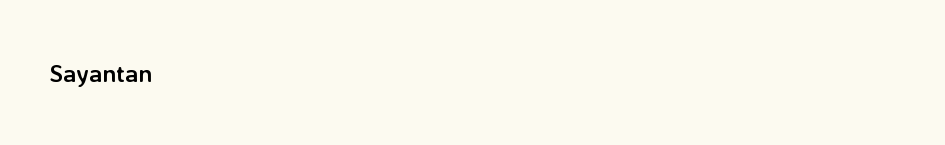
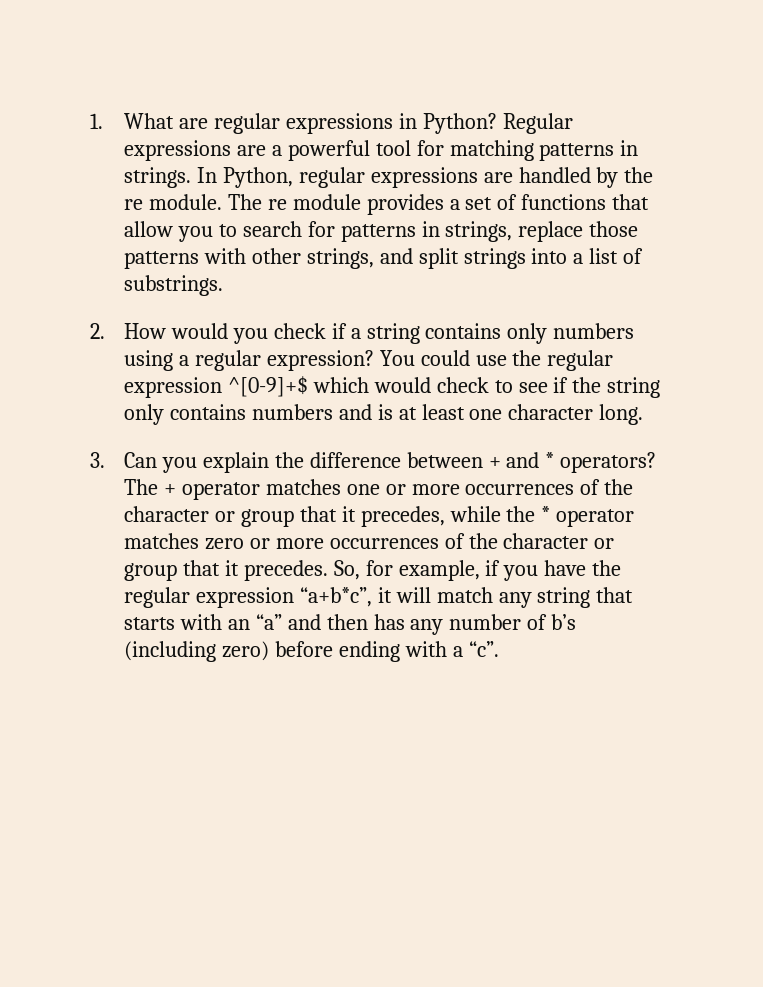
[49,65,152,87] Sayantan -> [90,113,573,134] [123,140,639,161] [123,167,654,188] [123,194,650,215] [123,221,639,242] [123,248,644,269] [123,275,223,296] [90,323,635,344] [123,350,614,371] [123,376,661,398] [123,404,644,425] [90,452,657,473] [123,479,634,500] [123,506,635,527] [123,533,615,550] [123,560,622,581] [123,587,634,608] [123,614,577,635] [123,641,499,662] 1. What are regular expressions in Python? Regular expressions are a powerful tool for matching patterns in strings. In Python, regular expressions are handled by the re module. The re module provides a set of functions that allow you to search for patterns in strings, replace those patterns with other strings, and split strings into a list of substrings. // 2. How would you check if a string contains only numbers using a regular expression? You could use the regular expression ^[0-9]+$ which would check to see if the string only contains numbers and is at least one character long. // 3. Can you explain the difference between + and * operators? The + operator matches one or more occurrences of the character or group that it precedes, while the * operator matches zero or more occurrences of the character or group that it precedes. So, for example, if you have the regular expression “a+b*c”, it will match any string that starts with an “a” and then has any number of b’s (including zero) before ending with a “c”.

